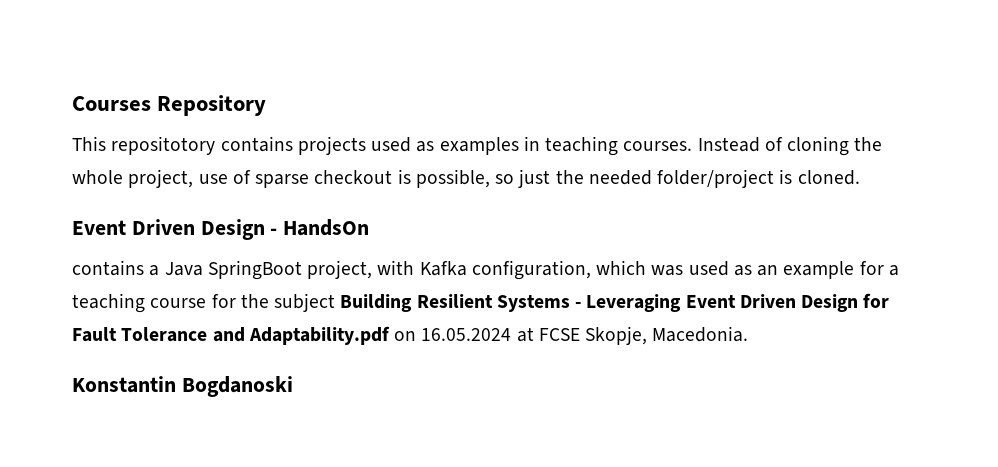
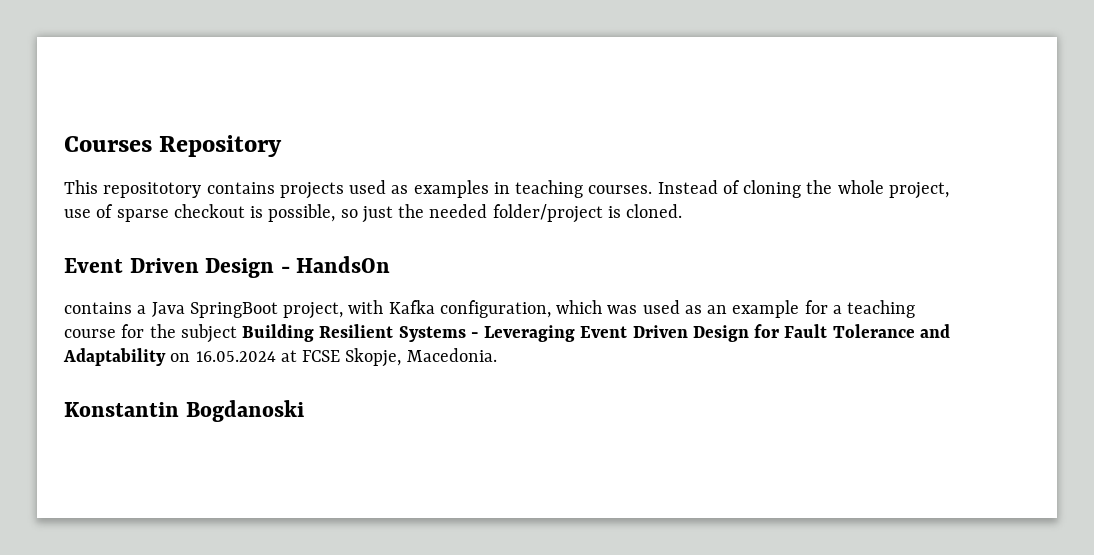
[248,326,390,345] Adaptability.pdf -> [63,348,166,366] Adaptability

